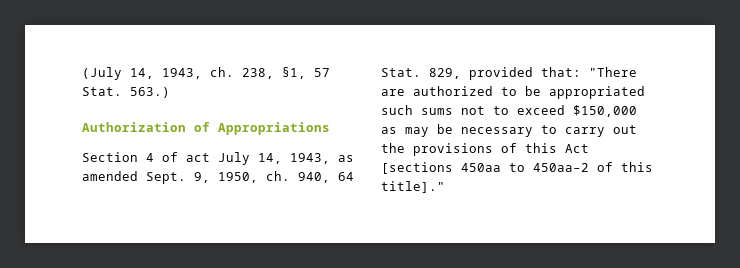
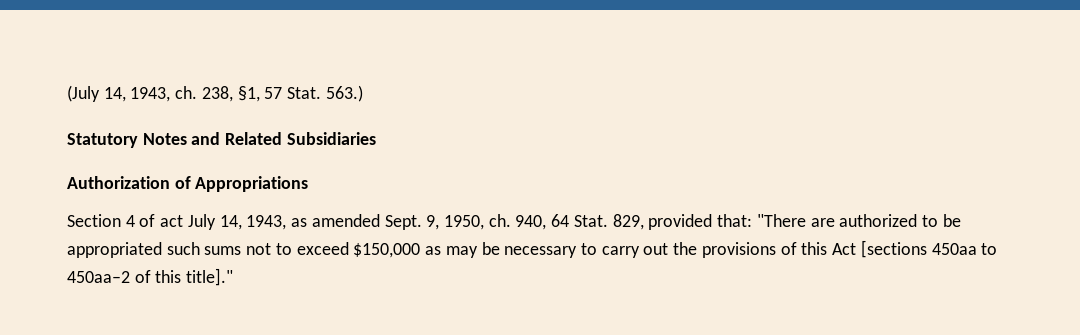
(170, 92) none -> [67,132,376,148] // Statutory Notes and Related Subsidiaries

